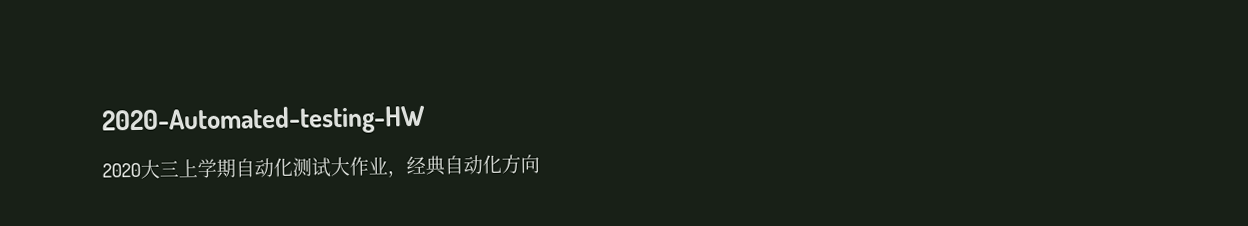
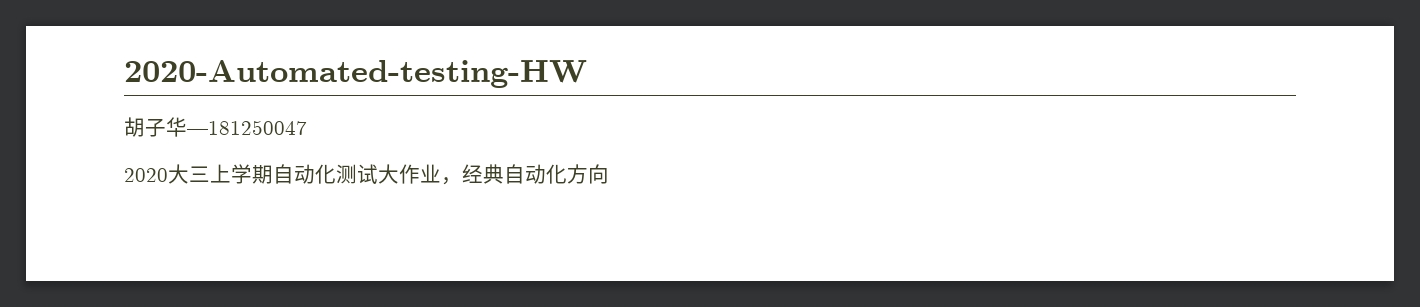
(426, 120) none -> [124,117,307,137] // 胡子华—181250047

